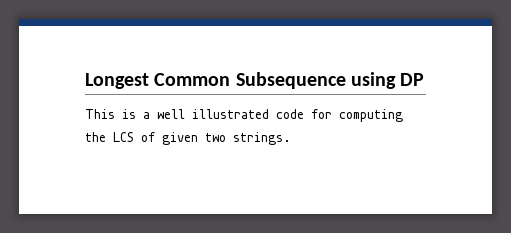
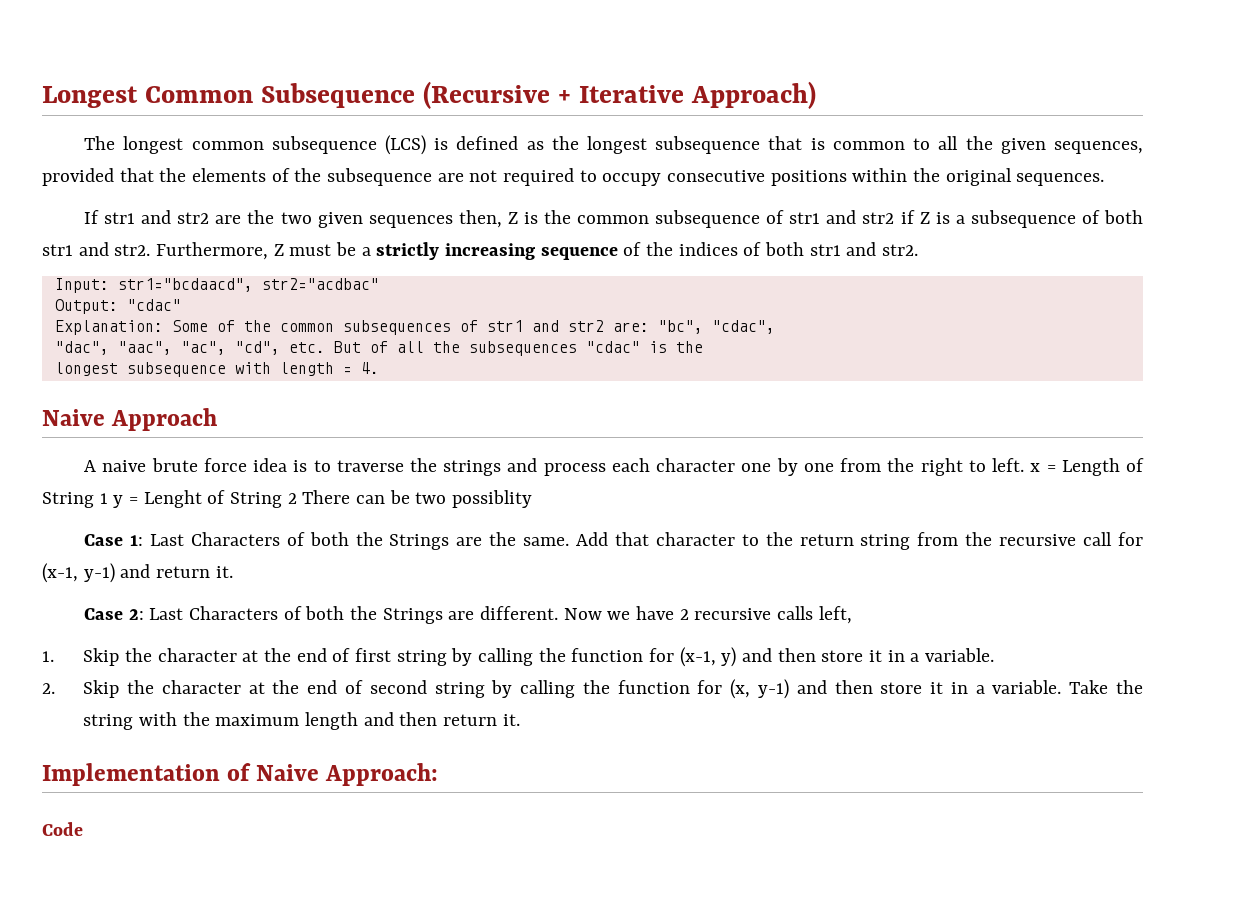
[350,72,425,89] [85,109,403,122] [85,132,291,145] using DP // This is a well illustrated code for computing the LCS of given two strings. -> [422,81,816,109] [84,135,1143,155] [42,168,1105,186] [84,210,1144,228] [42,242,919,260] [54,278,379,293] [54,299,181,314] [54,320,775,335] [54,341,703,356] [54,362,379,377] [42,408,218,431] [84,458,1144,476] [42,490,533,508] [84,532,1143,550] [42,563,233,583] [84,606,852,624] [42,647,995,667] [42,679,1144,699] [83,712,520,730] [42,763,439,786] [42,822,83,836] (Recursive + Iterative Approach) // The longest common subsequence (LCS) is defined as the longest subsequence that is common to all the given sequences, provided that the elements of the subsequence are not required to occupy consecutive positions within the original sequences. // If str1 and str2 are the two given sequences then, Z is the common subsequence of str1 and str2 if Z is a subsequence of both str1 and str2. Furthermore, Z must be a strictly increasing sequence of the indices of both str1 and str2. // Input: str1="bcdaacd", str2="acdbac" // Output: "cdac" // Explanation: Some of the common subsequences of str1 and str2 are: "bc", "cdac", // "dac", "aac", "ac", "cd", etc. But of all the subsequences "cdac" is the // longest subsequence with length = 4. // Naive Approach // A naive brute force idea is to traverse the strings and process each character one by one from the right to left. x = Length of String 1 y = Lenght of String 2 There can be two possiblity // Case 1: Last Characters of both the Strings are the same. Add that character to the return string from the recursive call for (x-1, y-1) and return it. // Case 2: Last Characters of both the Strings are different. Now we have 2 recursive calls left, // 1. Skip the character at the end of first string by calling the function for (x-1, y) and then store it in a variable. // 2. Skip the character at the end of second string by calling the function for (x, y-1) and then store it in a variable. Take the string with the maximum length and then return it. // Implementation of Naive Approach: // Code

